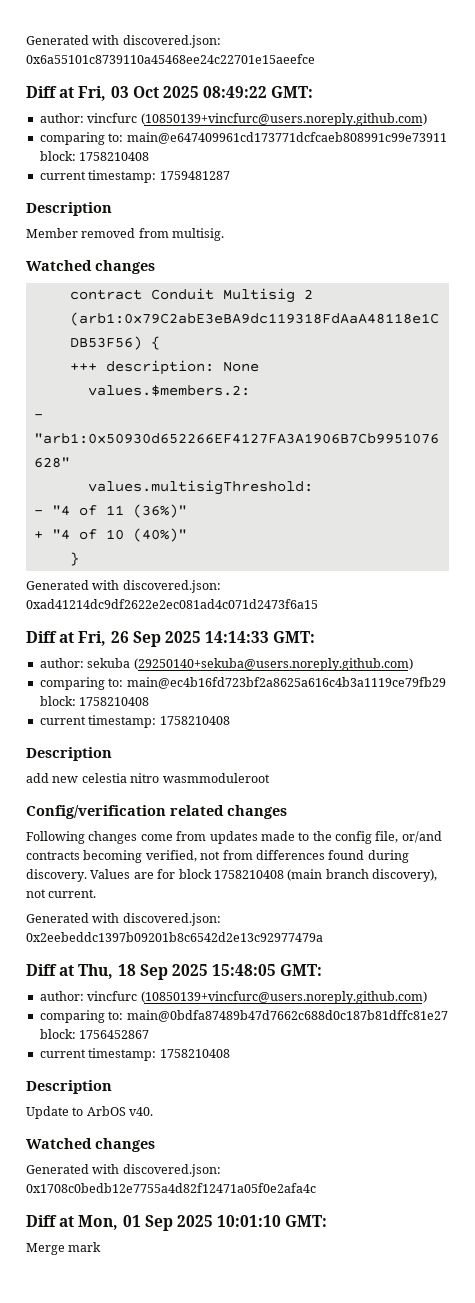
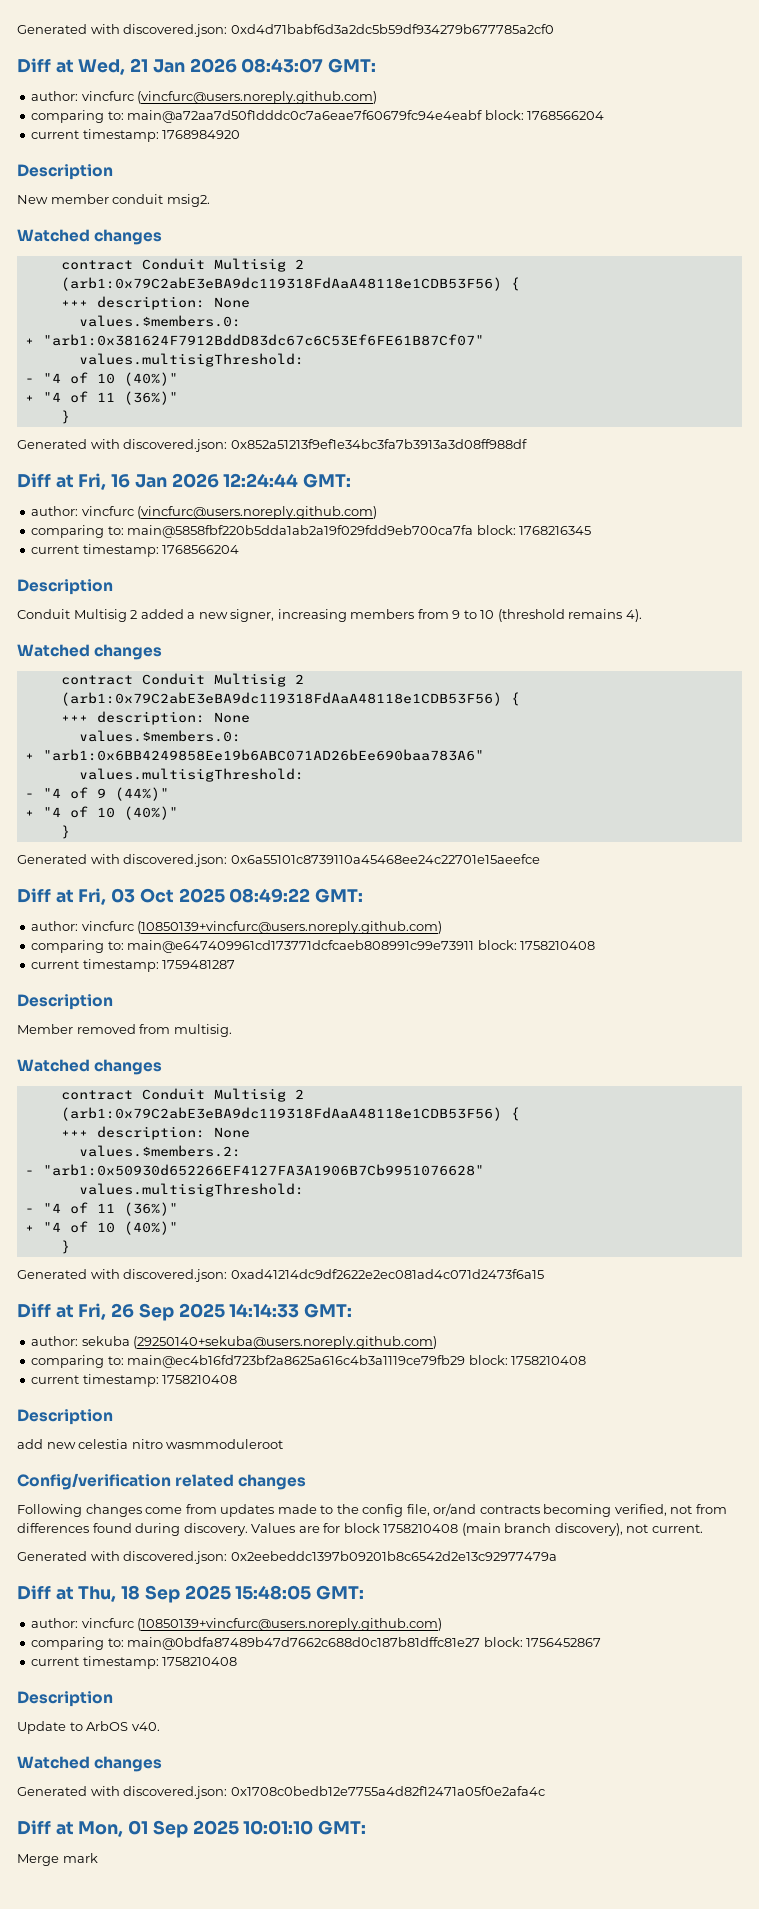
[26,35,221,48] Generated with discovered.json: -> [17,24,554,37] [17,58,377,75] [31,91,378,104] [31,110,605,123] [31,129,241,142] [17,164,113,180] [17,194,210,207] [17,229,163,245] [60,258,304,272] [60,277,520,291] [60,296,250,310] [78,315,241,327] [24,334,484,346] [78,353,304,367] [24,372,178,386] [24,391,178,405] [60,410,70,424] [17,439,527,452] [17,473,352,490] [31,506,378,519] [31,525,592,538] [31,544,240,557] [17,579,113,595] [17,609,642,622] [17,644,163,660] [60,673,304,687] [60,692,520,706] [60,711,250,725] [78,730,241,742] [24,749,484,761] [78,768,304,782] [24,787,169,801] [24,806,178,820] [60,825,70,839] [17,854,228,867] Generated with discovered.json: 0xd4d71babf6d3a2dc5b59df934279b677785a2cf0 // Diff at Wed, 21 Jan 2026 08:43:07 GMT: // author: vincfurc (vincfurc@users.noreply.github.com) // comparing to: main@a72aa7d50f1dddc0c7a6eae7f60679fc94e4eabf block: 1768566204 // current timestamp: 1768984920 // Description // New member conduit msig2. // Watched changes // contract Conduit Multisig 2 (arb1:0x79C2abE3eBA9dc119318FdAaA48118e1CDB53F56) { // +++ description: None // values.$members.0: // + "arb1:0x381624F7912BddD83dc67c6C53Ef6FE61B87Cf07" // values.multisigThreshold: // - "4 of 10 (40%)" // + "4 of 11 (36%)" // } // Generated with discovered.json: 0x852a51213f9ef1e34bc3fa7b3913a3d08ff988df // Diff at Fri, 16 Jan 2026 12:24:44 GMT: // author: vincfurc (vincfurc@users.noreply.github.com) // comparing to: main@5858fbf220b5dda1ab2a19f029fdd9eb700ca7fa block: 1768216345 // current timestamp: 1768566204 // Description // Conduit Multisig 2 added a new signer, increasing members from 9 to 10 (threshold remains 4). // Watched changes // contract Conduit Multisig 2 (arb1:0x79C2abE3eBA9dc119318FdAaA48118e1CDB53F56) { // +++ description: None // values.$members.0: // + "arb1:0x6BB4249858Ee19b6ABC071AD26bEe690baa783A6" // values.multisigThreshold: // - "4 of 9 (44%)" // + "4 of 10 (40%)" // } // Generated with discovered.json:

